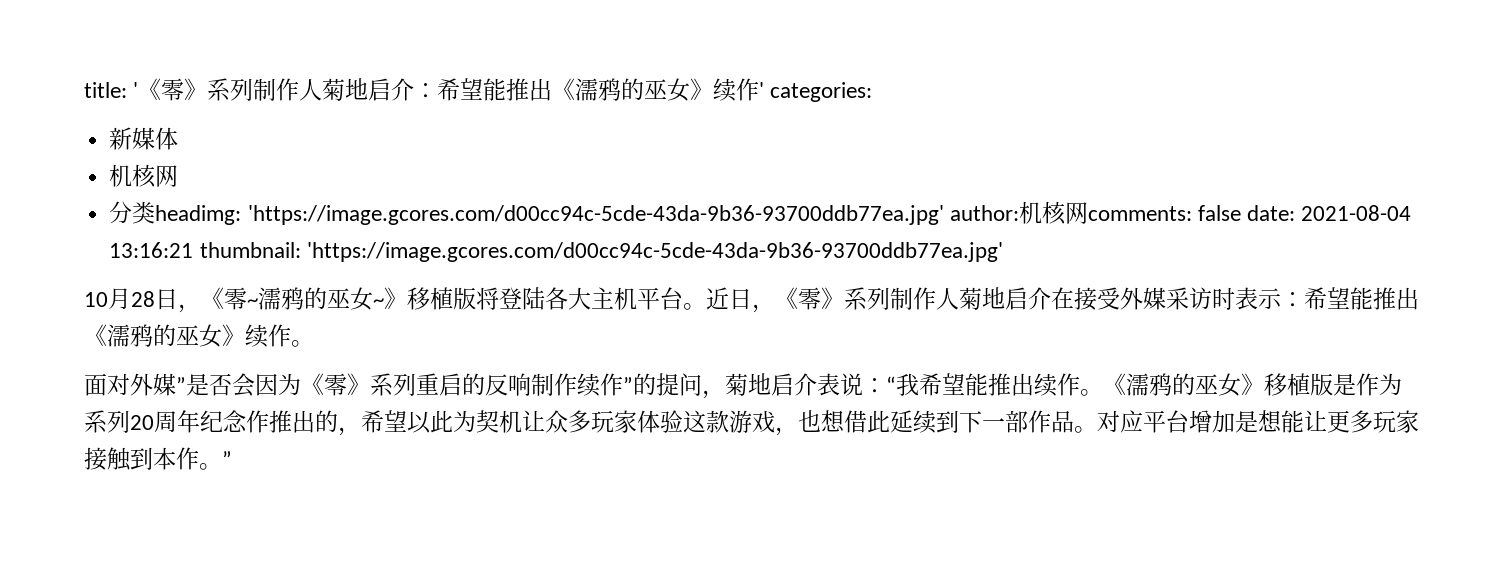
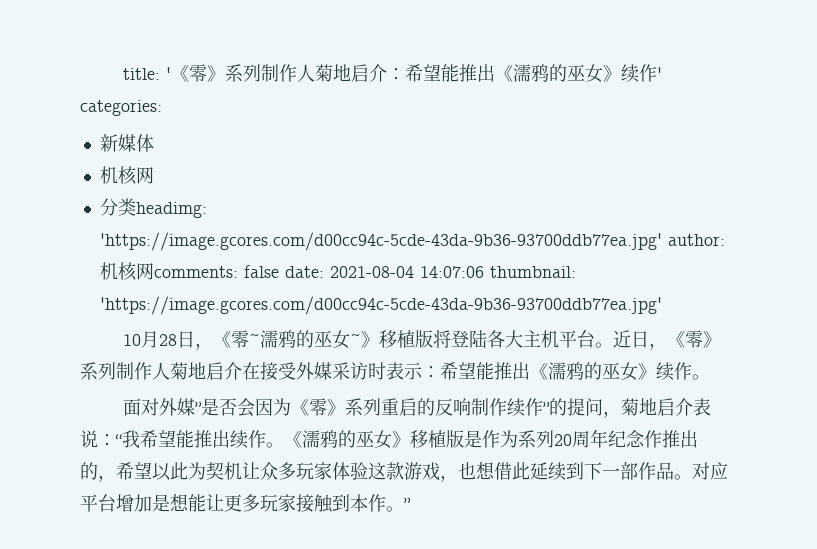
[109,242,194,258] 13:16:21 -> [419,266,484,278] 14:07:06

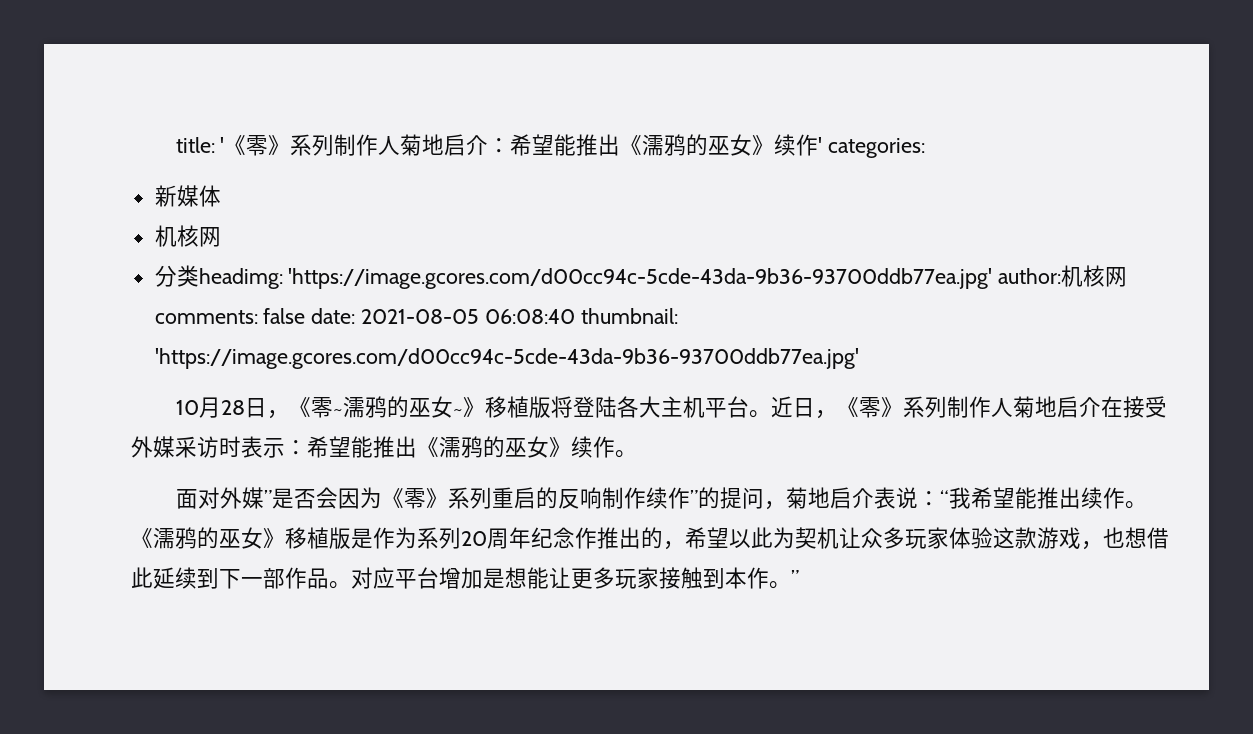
[329,266,484,278] 2021-08-04 14:07:06 -> [361,309,575,324] 2021-08-05 06:08:40

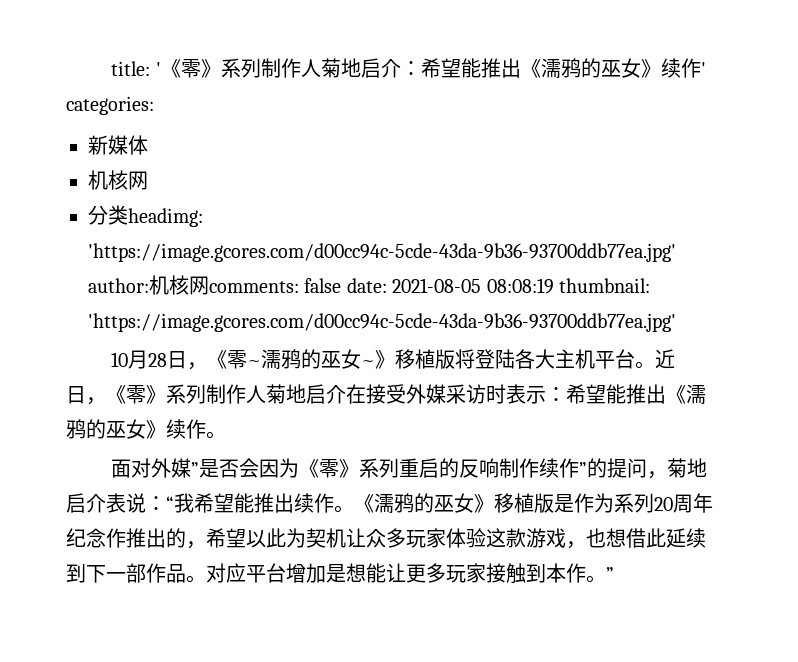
[484,309,575,324] 06:08:40 -> [486,278,554,294] 08:08:19

